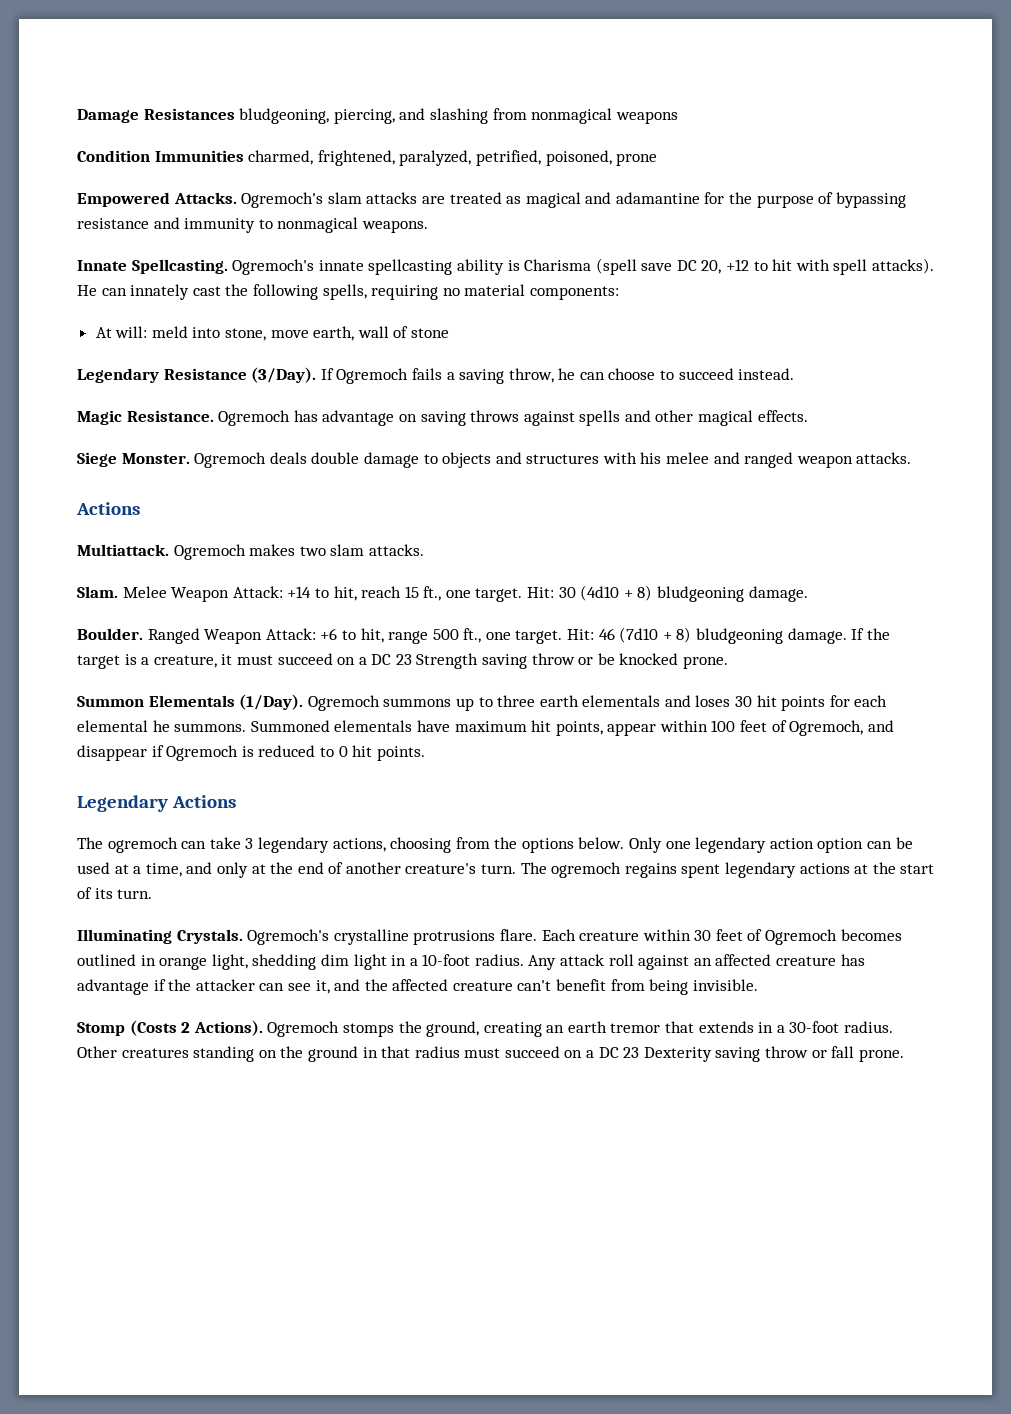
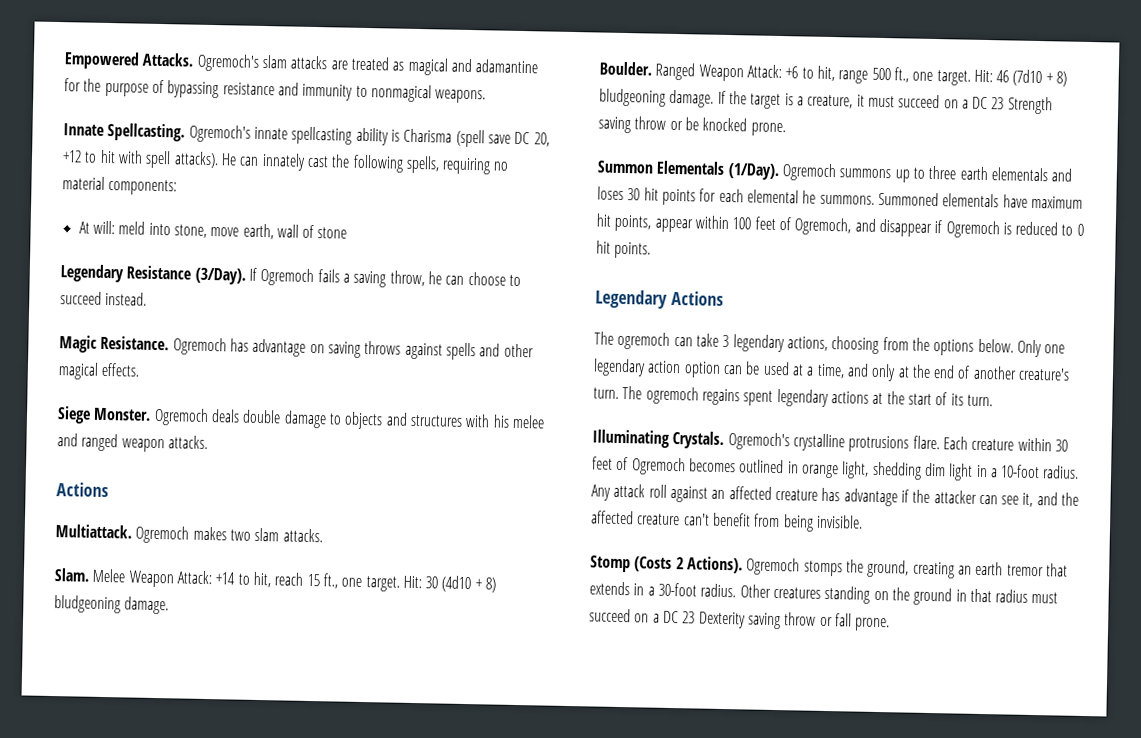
[77,108,678,124] [77,150,658,166] Damage Resistances bludgeoning, piercing, and slashing from nonmagical weapons // Condition Immunities charmed, frightened, paralyzed, petrified, poisoned, prone // -> (64, 60) none

